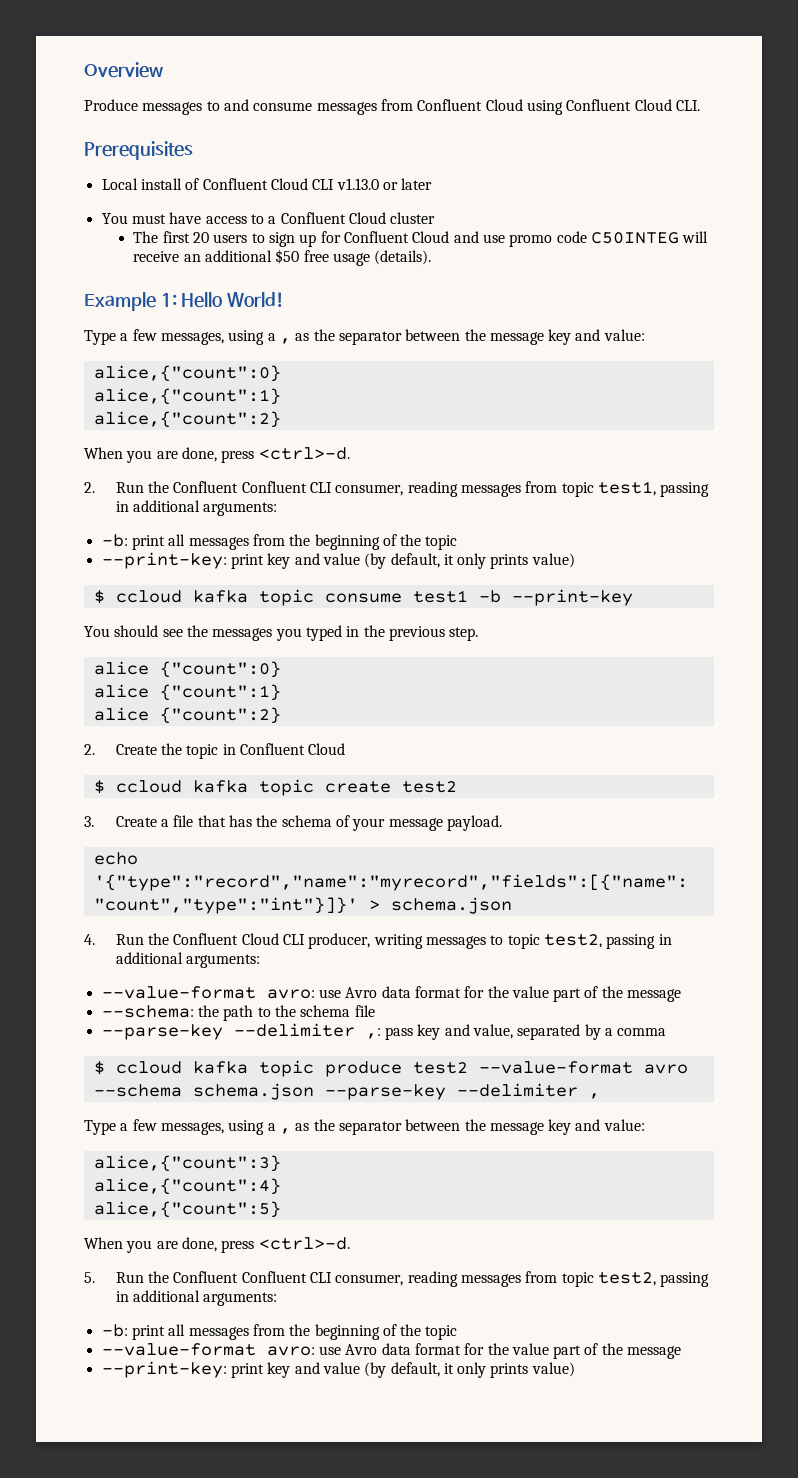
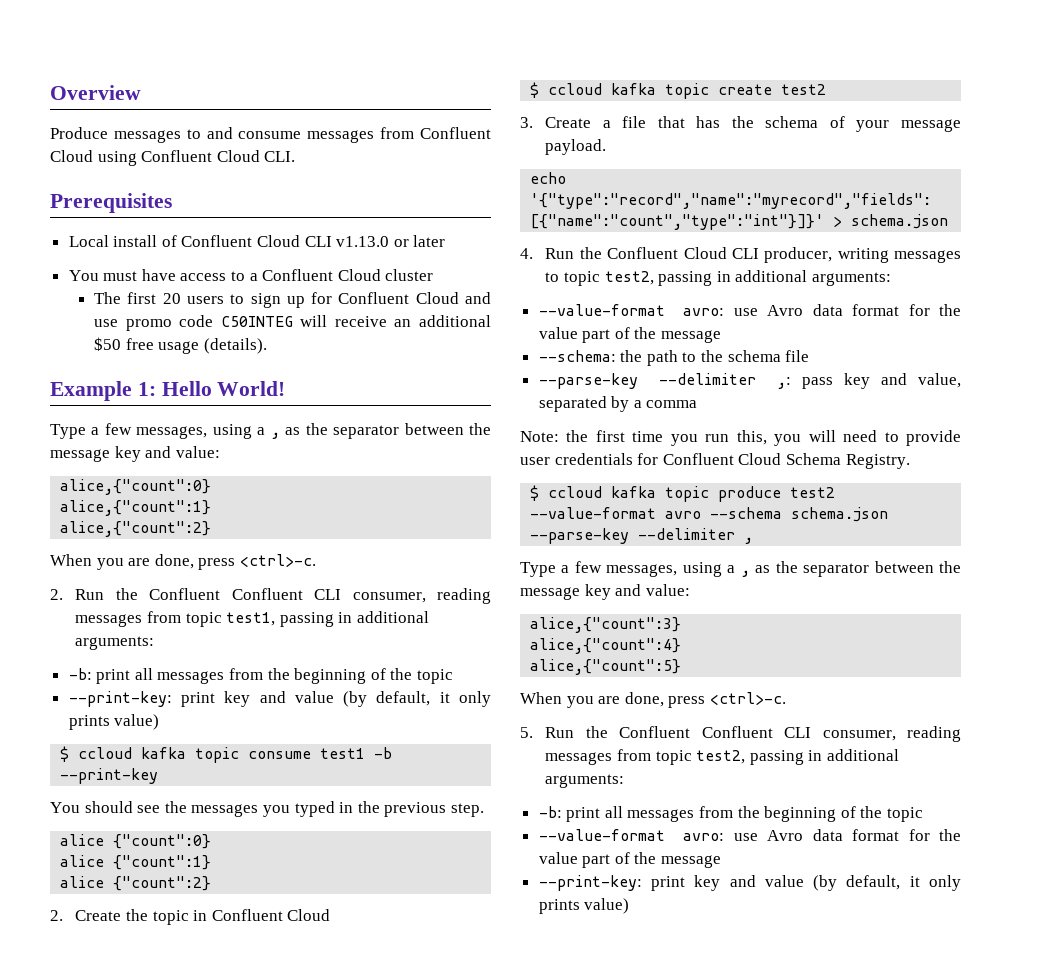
[258,447,350,460] <ctrl>-d. -> [239,554,316,567] <ctrl>-c.
(667, 1032) none -> [520,430,961,446] [520,453,910,469] // Note: the first time you run this, you will need to provide user credentials for Confluent Cloud Schema Registry.
[258,1237,350,1250] <ctrl>-d. -> [709,692,786,705] <ctrl>-c.

